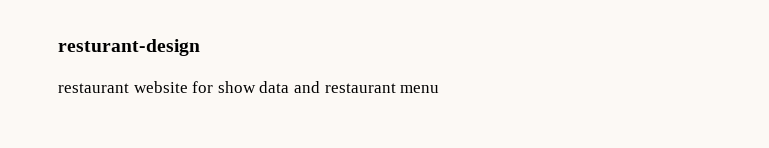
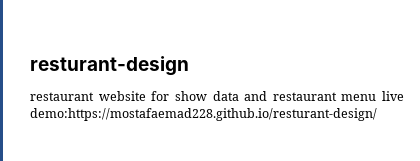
(440, 89) none -> [382,91,404,101] [30,108,377,121] live demo:https://mostafaemad228.github.io/resturant-design/

